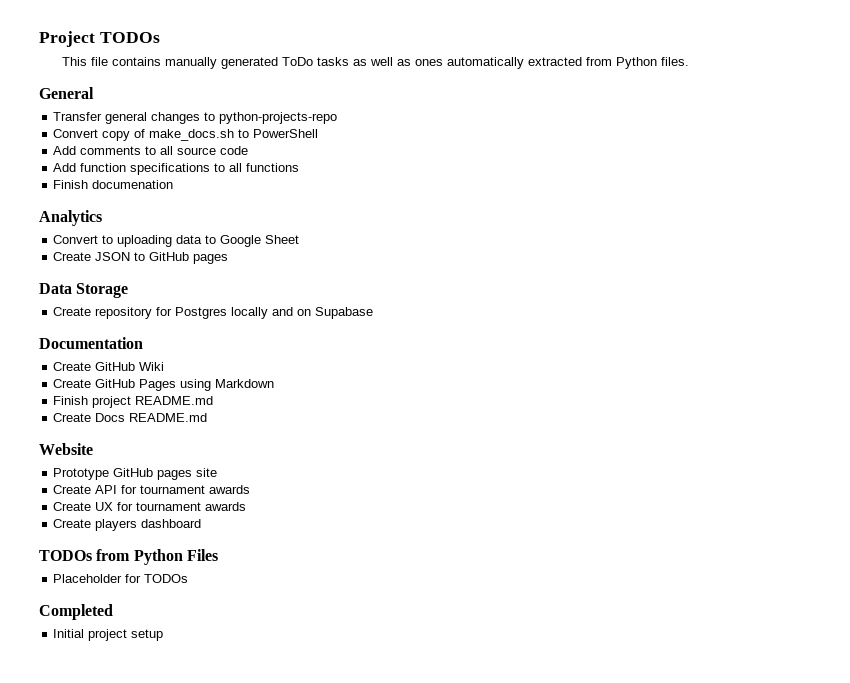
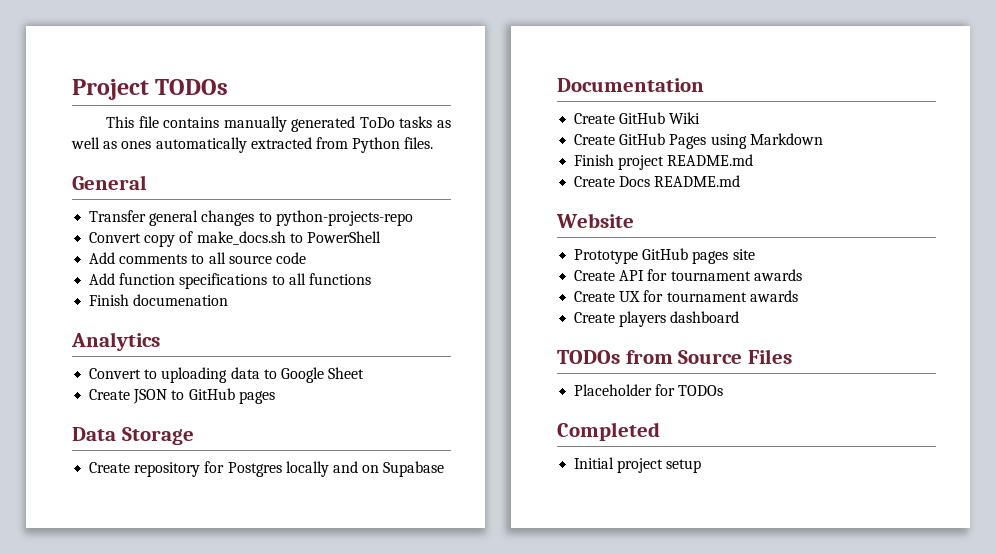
[133,549,183,565] Python -> [678,350,743,364] Source

